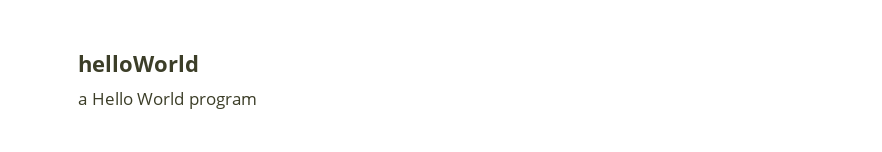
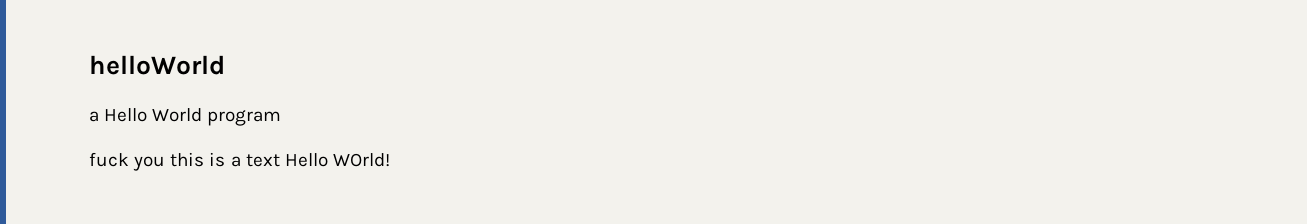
(257, 102) none -> [89,152,390,171] // fuck you this is a text Hello WOrld!

